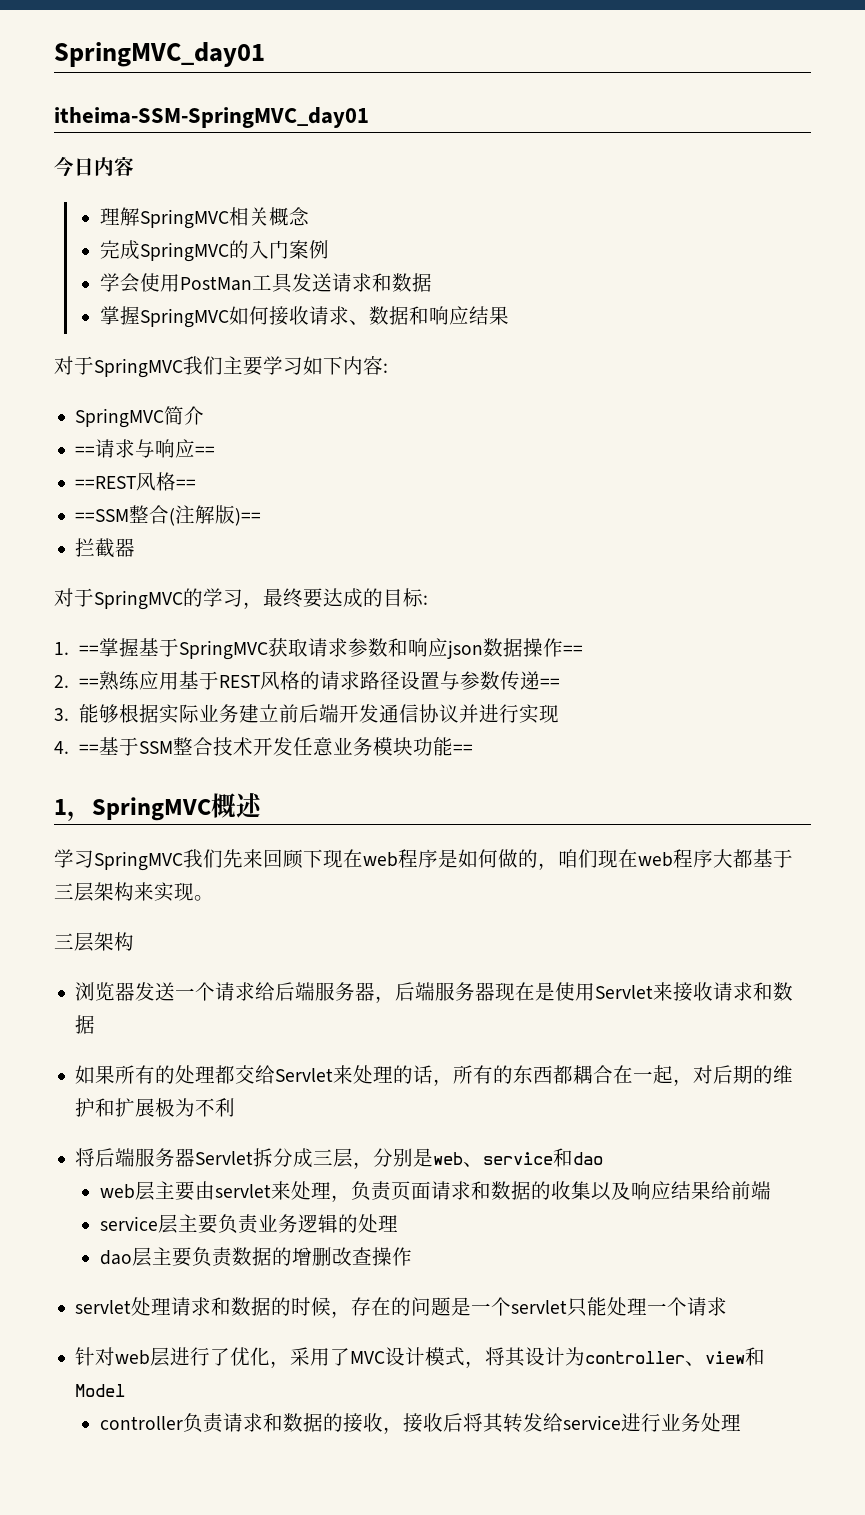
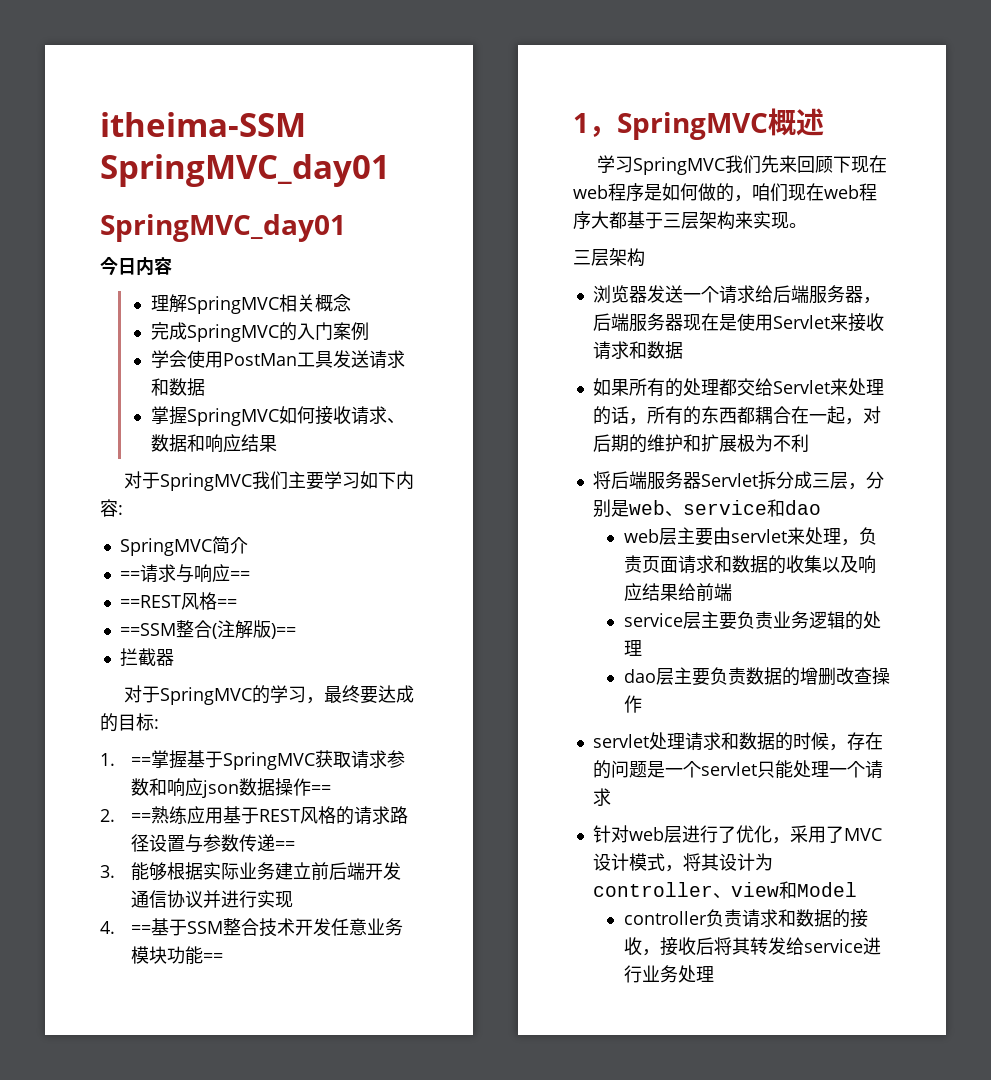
[54,42,265,67] [54,107,369,128] SpringMVC_day01 // itheima-SSM-SpringMVC_day01 -> [100,112,306,137] [100,154,390,187] [100,214,346,242] itheima-SSM SpringMVC_day01 // SpringMVC_day01

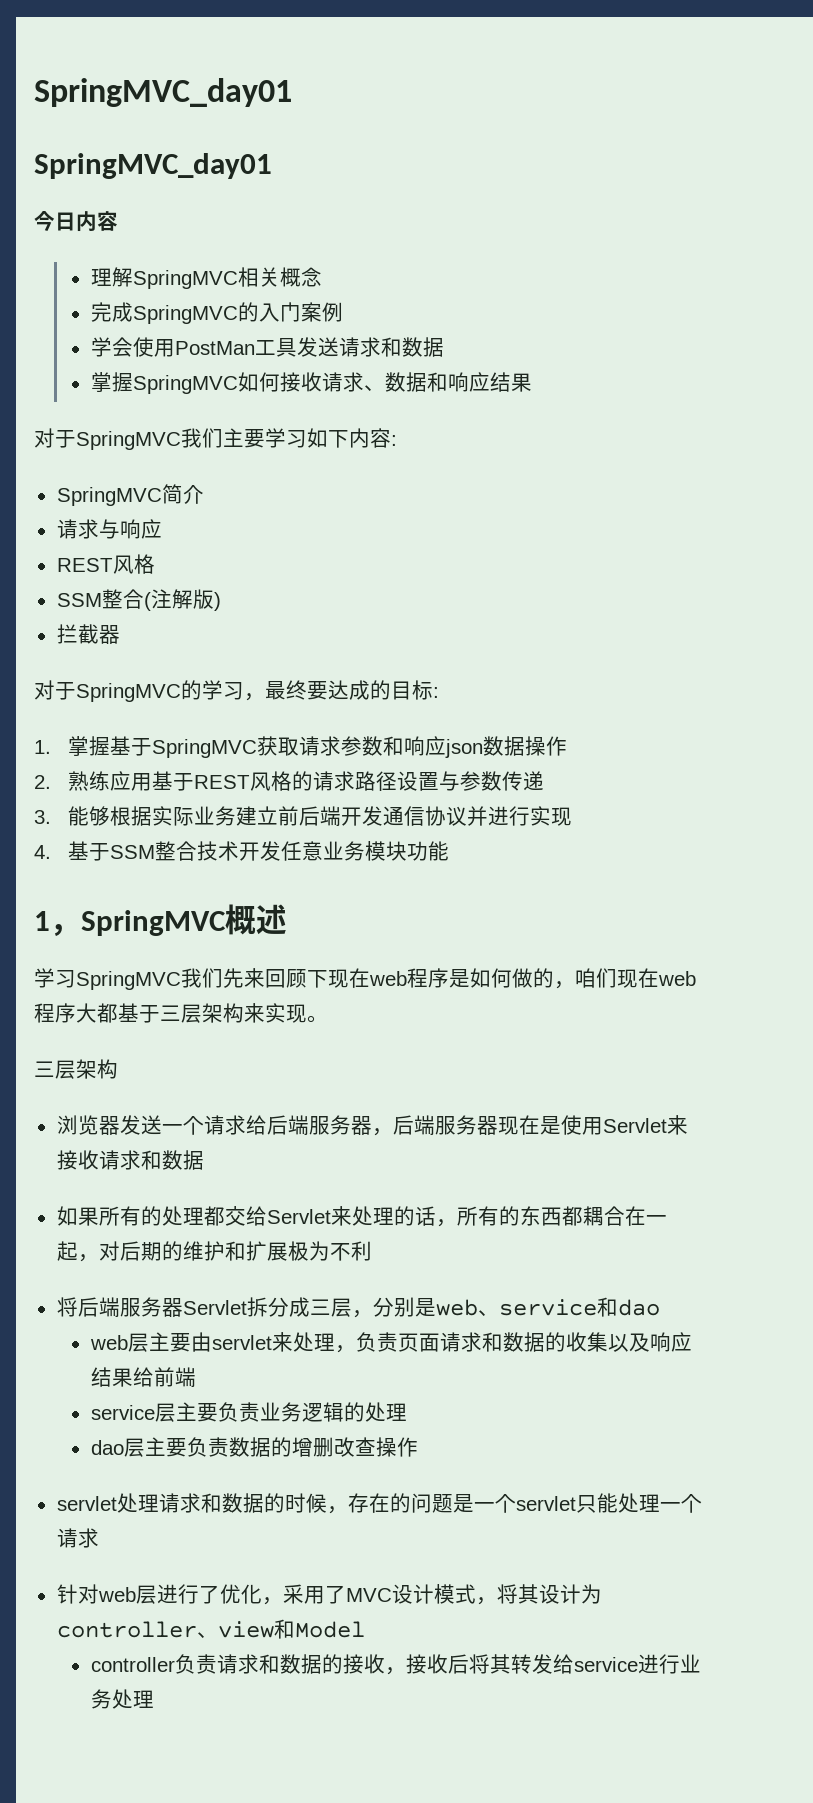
[100,112,306,137] itheima-SSM -> (34, 92) none
[119,571,140,580] == -> (204, 494) none
[229,571,250,580] [119,592,237,610] [119,623,176,636] == // ==REST风格== // ==SSM -> [56,554,155,574] [56,593,102,607] // REST风格 // SSM
[270,623,296,639] )== -> [213,592,221,611] )
[130,757,151,766] == -> (51, 747) none
[310,785,331,794] == -> (567, 746) none
[130,813,151,822] == -> (51, 782) none
[274,841,295,850] == -> (544, 781) none
[130,925,151,934] == -> (51, 852) none
[202,953,223,962] == -> (449, 851) none

